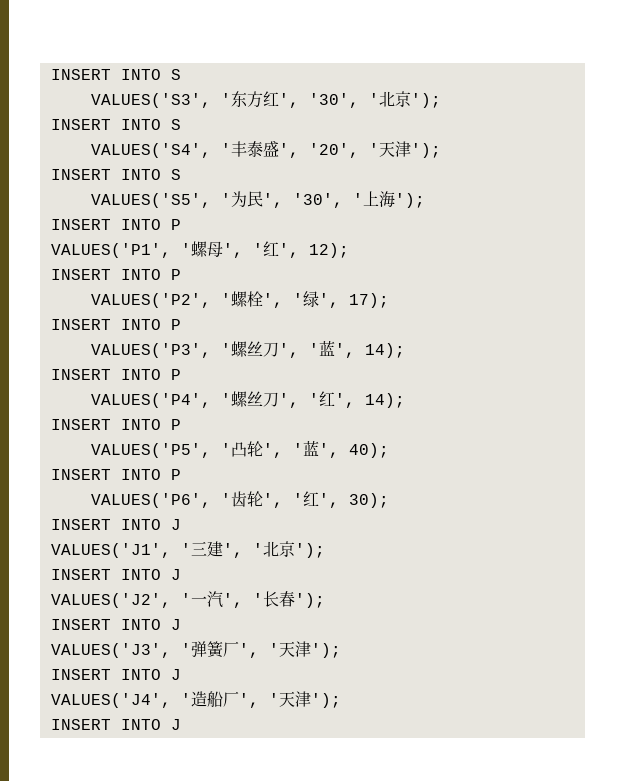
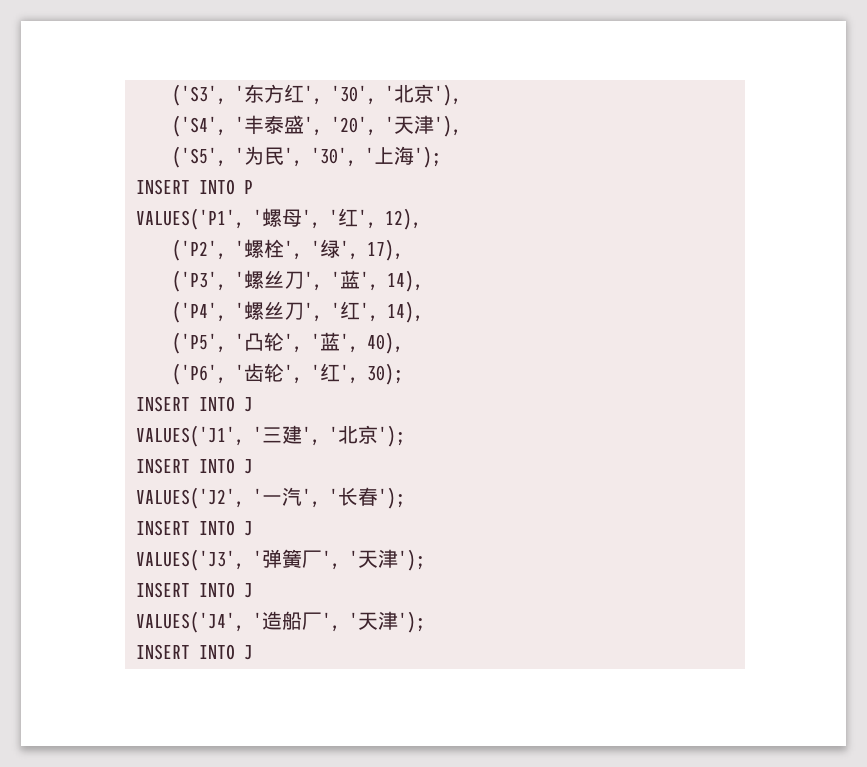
[51,69,182,80] [91,93,212,108] INSERT INTO S // VALUES('S3', -> [172,84,227,106] ('S3',
[411,93,442,108] [51,119,182,130] [91,143,212,158] '); // INSERT INTO S // VALUES('S4', -> [434,84,462,106] [172,115,227,137] '), // ('S4',
[411,143,442,158] [51,169,182,180] [91,193,212,208] '); // INSERT INTO S // VALUES('S5', -> [434,115,462,137] [172,146,227,168] '), // ('S5',
[309,243,350,258] [51,269,182,280] [91,293,212,308] 12); // INSERT INTO P // VALUES('P2', -> [385,208,422,230] [172,239,227,261] 12), // ('P2',
[349,293,390,308] [51,319,182,330] [91,343,212,358] 17); // INSERT INTO P // VALUES('P3', -> [367,239,404,261] [172,270,227,292] 17), // ('P3',
[365,343,406,358] [51,369,182,380] [91,393,212,408] 14); // INSERT INTO P // VALUES('P4', -> [387,270,424,292] [172,301,227,323] 14), // ('P4',
[365,393,406,408] [51,419,182,430] [91,443,212,458] 14); // INSERT INTO P // VALUES('P5', -> [387,301,424,323] [172,332,227,354] 14), // ('P5',
[349,443,390,458] [51,469,182,480] [91,493,212,508] 40); // INSERT INTO P // VALUES('P6', -> [367,332,404,354] [172,363,227,385] 40), // ('P6',

